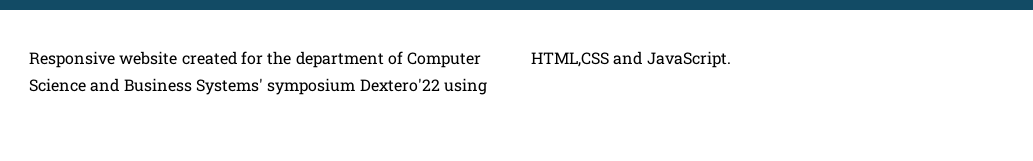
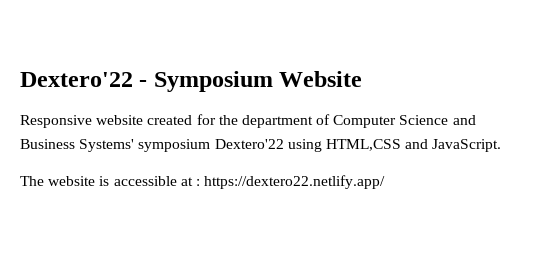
(29, 59) none -> [20,71,363,92] Dextero'22 - Symposium Website //
(731, 59) none -> [20,175,386,189] // The website is accessible at : https://dextero22.netlify.app/

